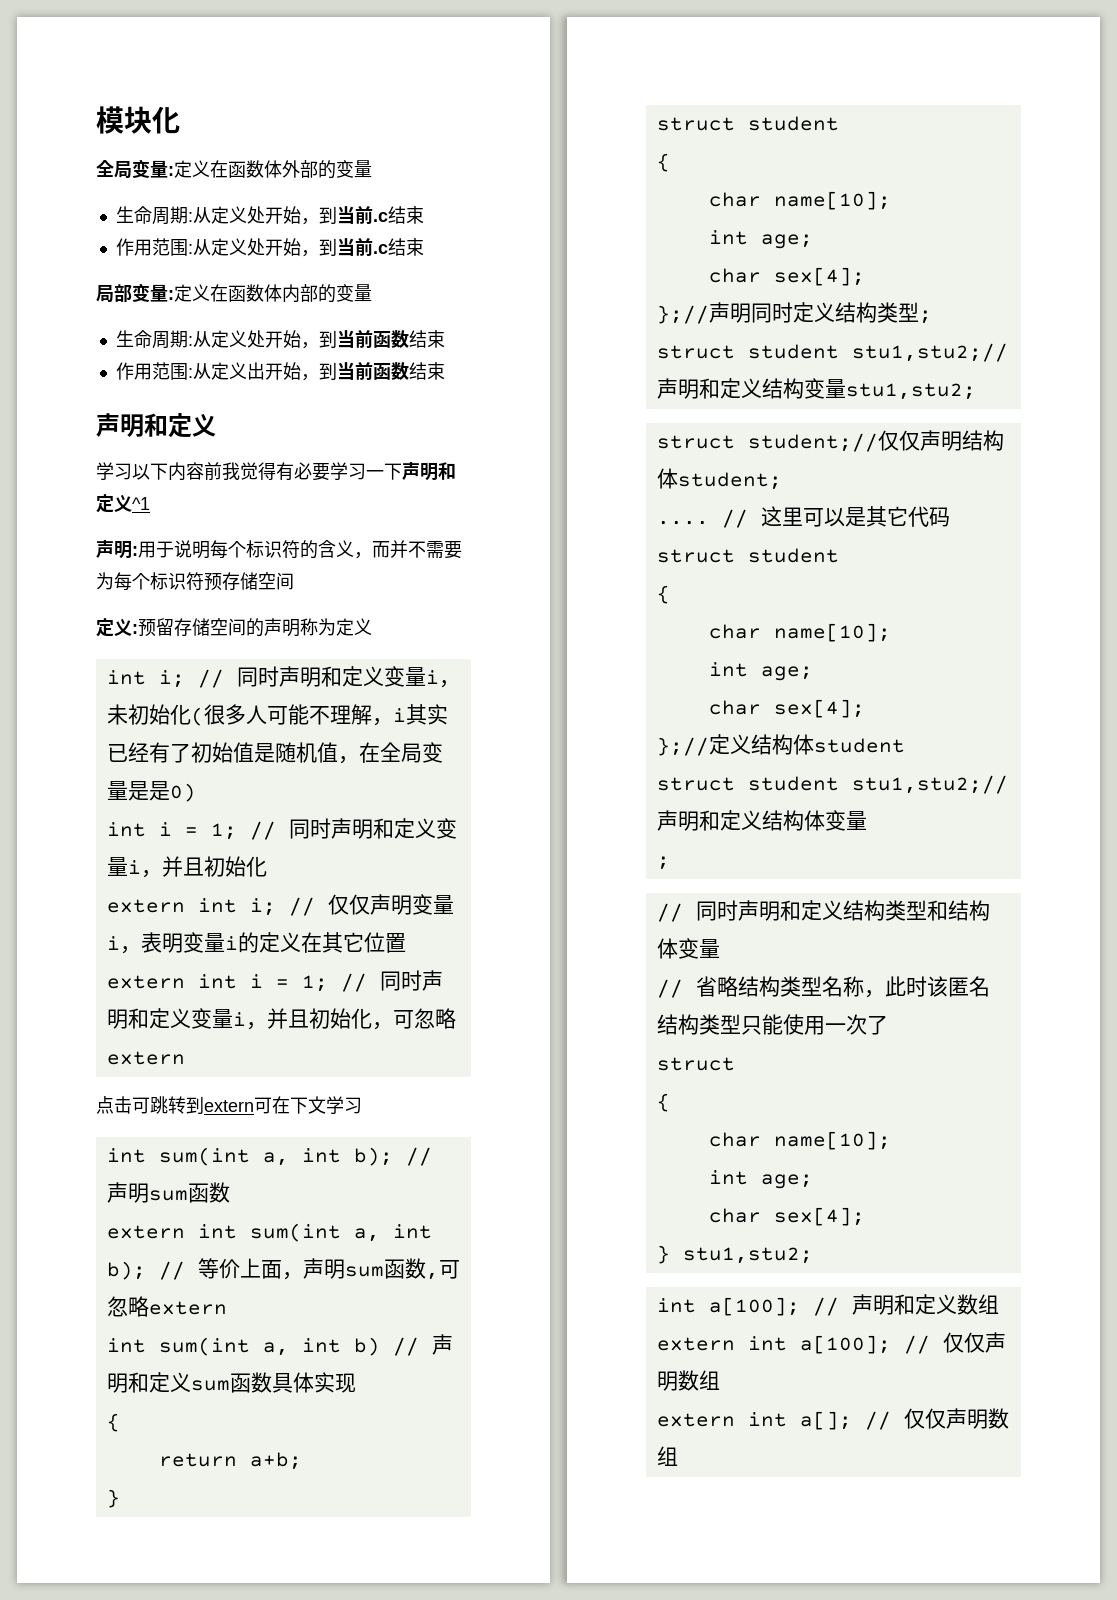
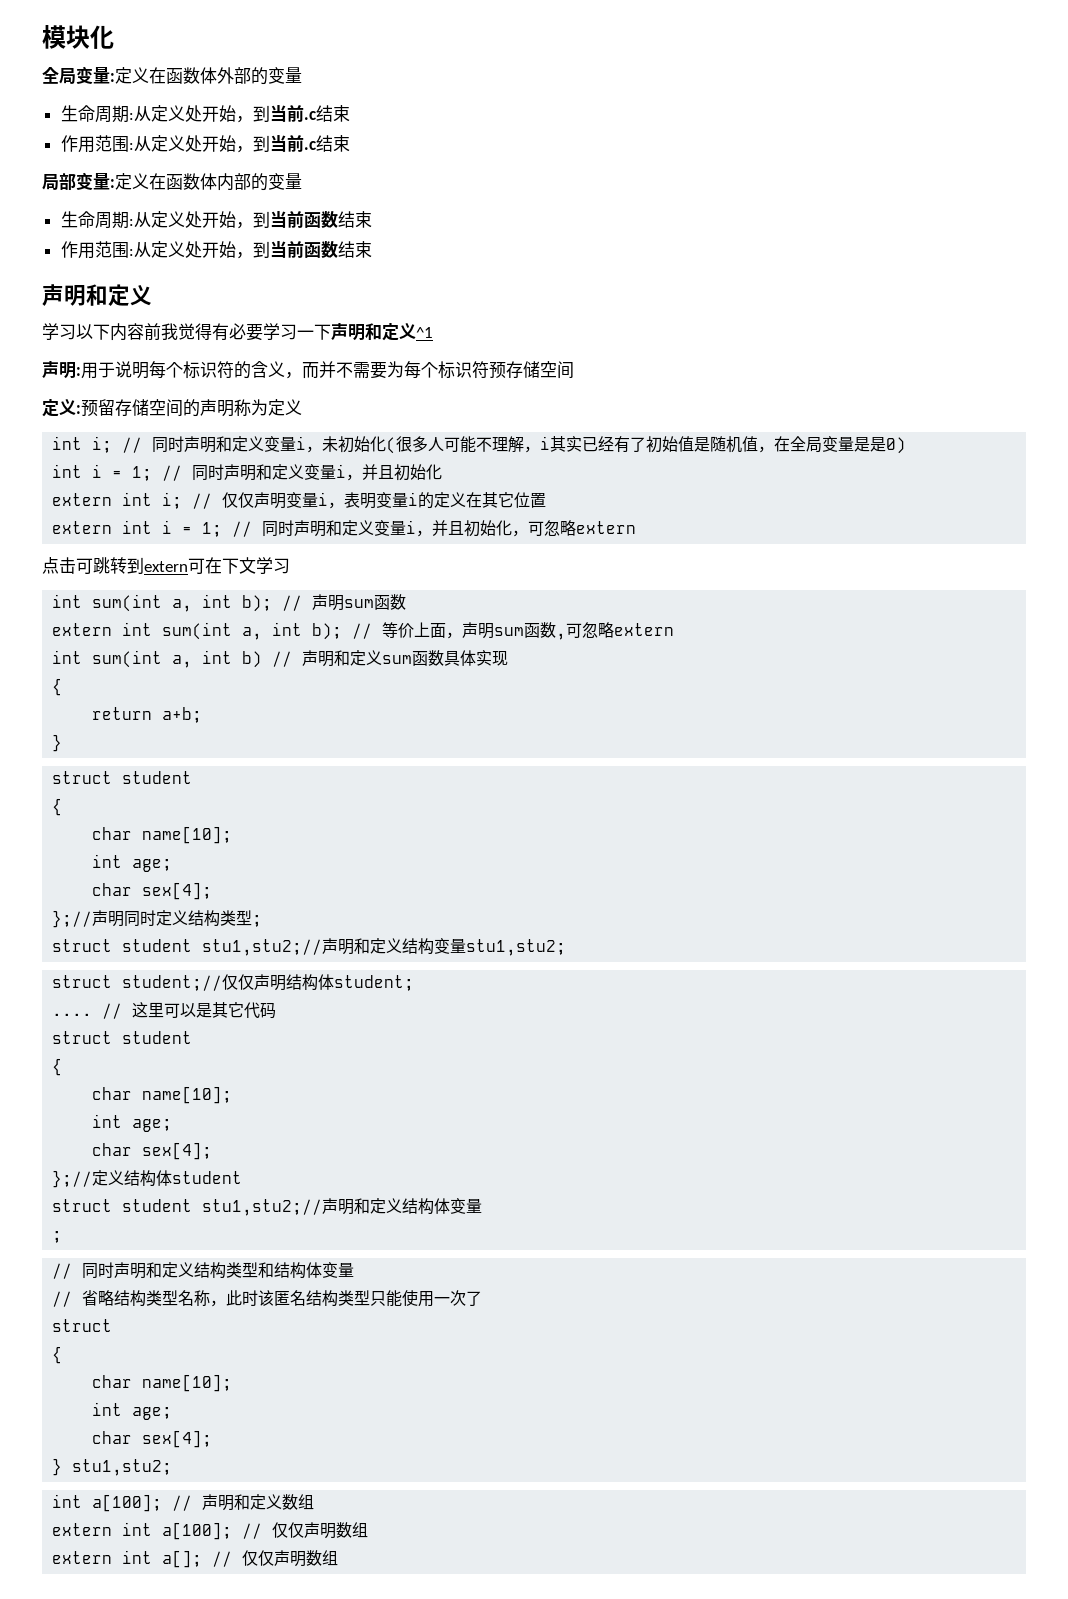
[246,362,265,380] 出 -> [184,241,202,258] 处

